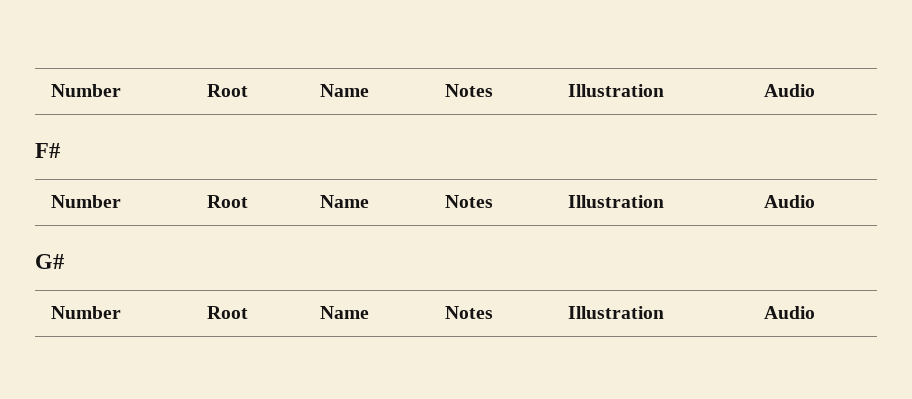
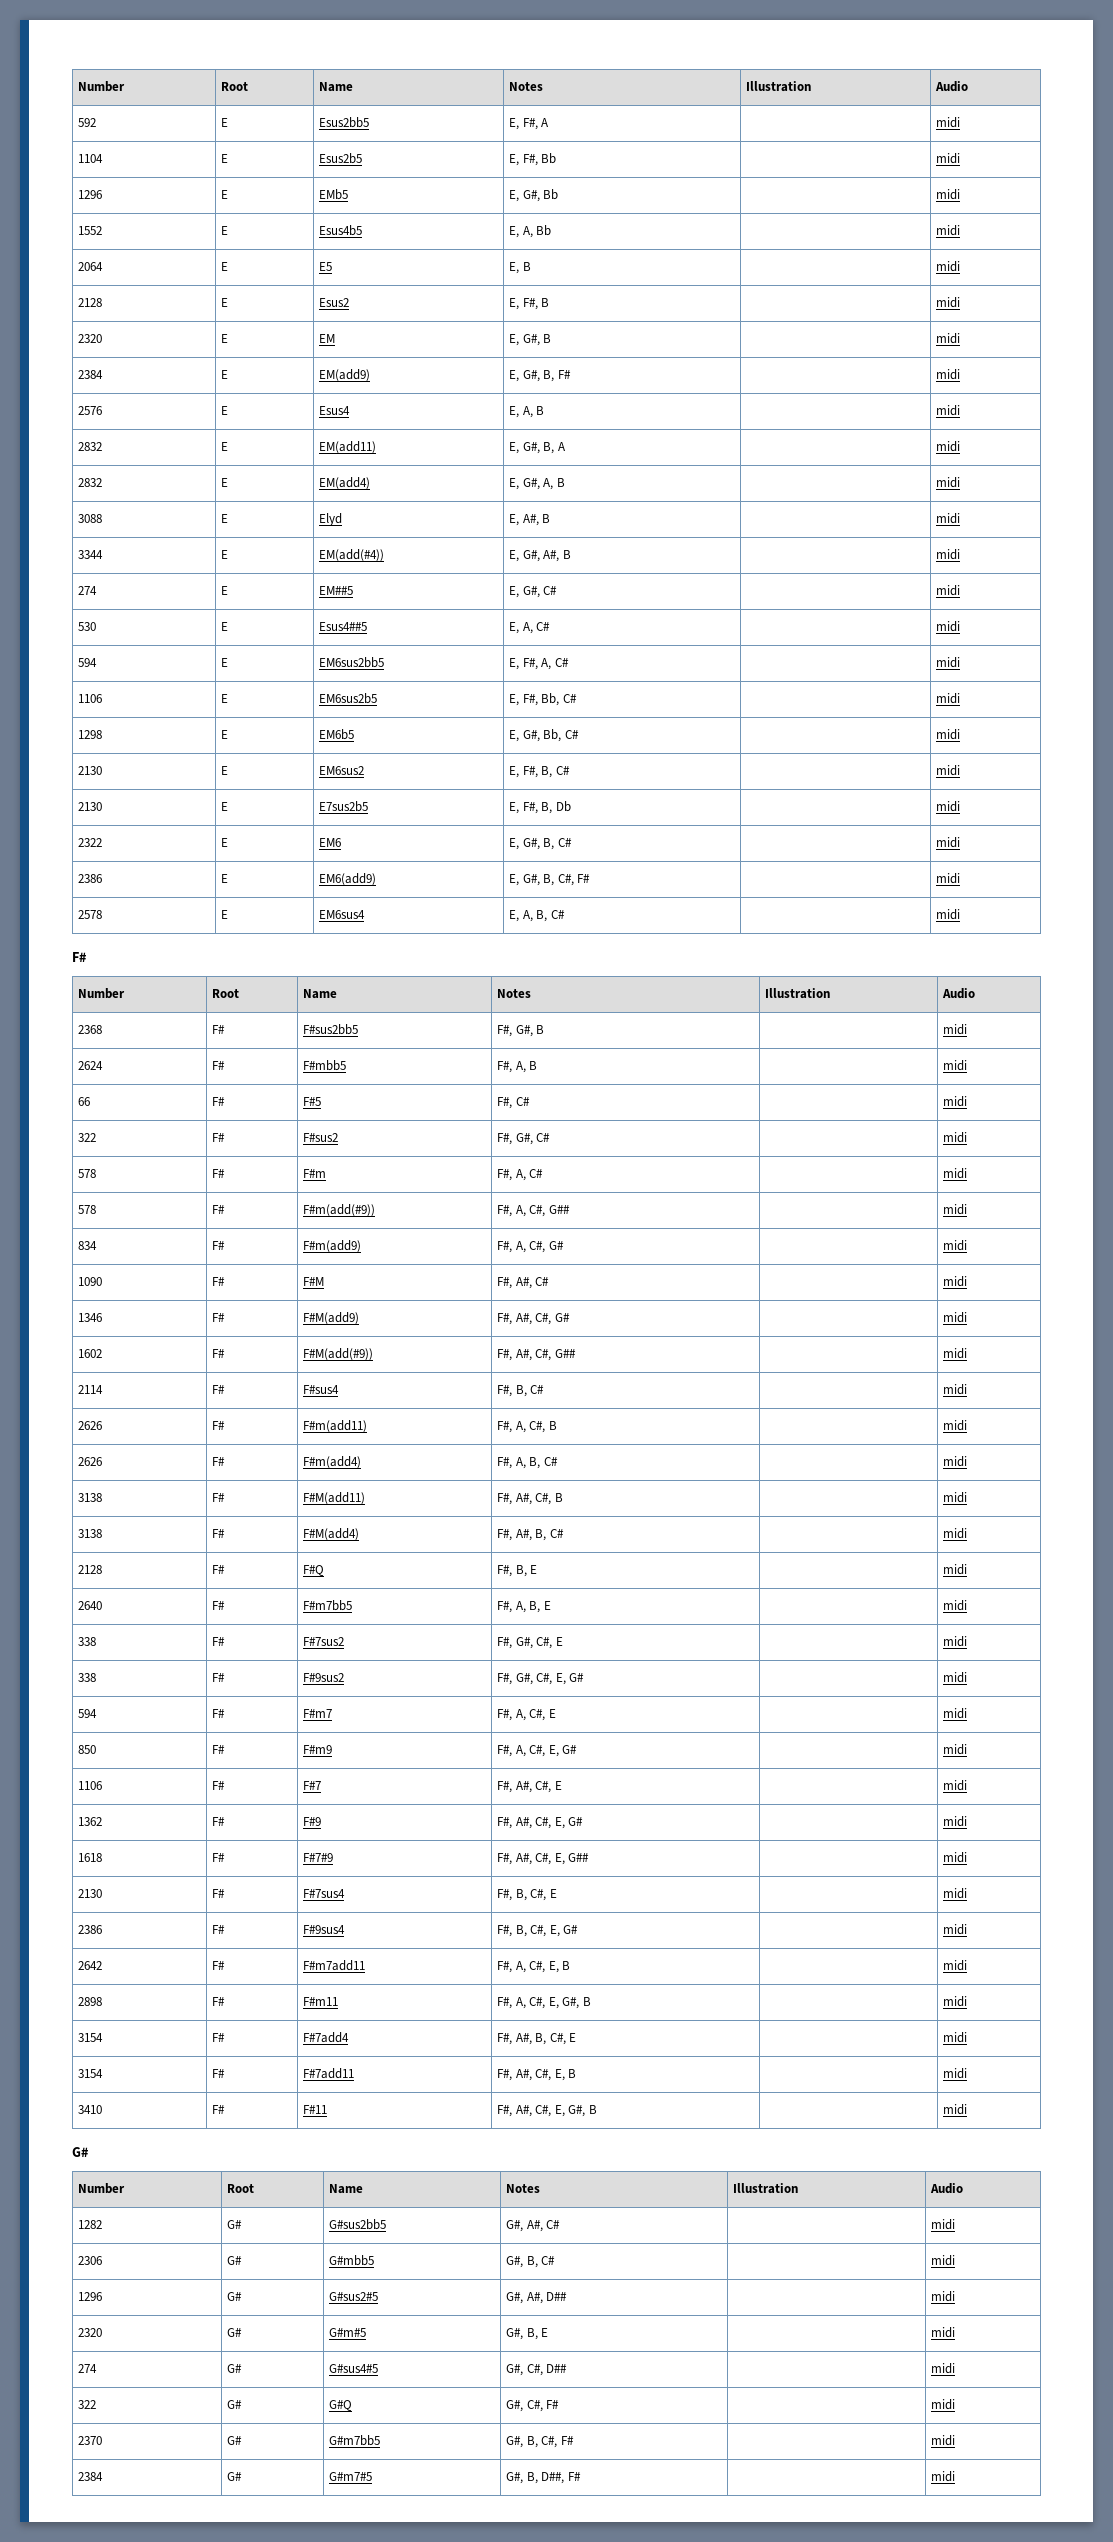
[51,84,122,97] [207,84,249,97] [320,84,370,97] [445,84,494,97] [568,84,665,97] [764,84,816,97] Number | Root | Name | Notes | Illustration | Audio -> [78,81,126,92] [221,82,249,91] [319,82,354,92] [509,82,544,91] [746,81,812,92] [935,81,969,92] [78,118,97,127] [221,118,229,127] [319,117,370,128] [509,118,550,130] [936,117,961,128] [78,154,104,163] [221,154,229,163] [319,153,363,164] [509,153,557,166] [936,153,961,164] [78,190,103,199] [221,190,229,199] [319,189,349,200] [509,189,559,202] [936,189,961,200] [78,226,103,235] [221,226,229,235] [319,225,363,236] [509,225,552,238] [936,225,961,236] [78,262,104,271] [221,262,229,271] [319,262,333,271] [509,262,531,274] [936,261,961,272] [78,298,103,307] [221,298,229,307] [319,298,350,307] [509,298,550,310] [936,297,961,308] [78,334,103,343] [221,334,229,343] [319,334,336,343] [509,334,552,346] [936,333,961,344] [78,370,104,379] [221,370,229,379] [319,369,371,381] [509,370,571,382] [936,369,961,380] [78,406,103,415] [221,406,229,415] [319,406,351,415] [509,406,545,418] [936,405,961,416] [78,442,103,451] [221,442,229,451] [319,441,377,453] [509,442,566,454] [936,441,961,452] [78,478,103,487] [221,478,229,487] [319,477,371,489] [509,478,565,490] [936,477,961,488] [78,514,103,523] [221,514,229,523] [319,513,343,526] [509,514,551,526] [936,513,961,524] [78,550,104,559] [221,550,229,559] [319,549,385,561] [509,550,571,562] [936,549,961,560] [78,586,98,595] [221,586,229,595] [319,586,354,595] [509,586,558,598] [936,585,961,596] [78,622,97,631] [221,622,229,631] [319,622,368,631] [509,622,551,634] [936,621,961,632] [78,658,98,667] [221,658,229,667] [319,657,385,668] [509,658,569,670] [936,657,961,668] [78,694,103,703] [221,694,229,703] [319,693,378,704] [509,693,577,706] [936,693,961,704] [78,730,103,739] [221,730,229,739] [319,729,355,740] [509,729,579,742] [936,729,961,740] [78,766,103,775] [221,766,229,775] [319,766,365,775] [509,766,570,778] [936,765,961,776] [78,802,103,811] [221,802,229,811] [319,801,369,812] [509,801,571,814] [936,801,961,812] [78,838,103,847] [221,838,229,847] [319,838,342,847] [509,838,572,850] [936,837,961,848] [78,874,103,883] [221,874,229,883] [319,873,377,885] [509,874,591,886] [936,873,961,884] [78,910,103,919] [221,910,229,919] [319,910,366,919] [509,910,565,922] [936,909,961,920] Number | Root | Name | Notes | Illustration | Audio // 592 | E | Esus2bb5 | E, F#, A | | midi // 1104 | E | Esus2b5 | E, F#, Bb | | midi // 1296 | E | EMb5 | E, G#, Bb | | midi // 1552 | E | Esus4b5 | E, A, Bb | | midi // 2064 | E | E5 | E, B | | midi // 2128 | E | Esus2 | E, F#, B | | midi // 2320 | E | EM | E, G#, B | | midi // 2384 | E | EM(add9) | E, G#, B, F# | | midi // 2576 | E | Esus4 | E, A, B | | midi // 2832 | E | EM(add11) | E, G#, B, A | | midi // 2832 | E | EM(add4) | E, G#, A, B | | midi // 3088 | E | Elyd | E, A#, B | | midi // 3344 | E | EM(add(#4)) | E, G#, A#, B | | midi // 274 | E | EM##5 | E, G#, C# | | midi // 530 | E | Esus4##5 | E, A, C# | | midi // 594 | E | EM6sus2bb5 | E, F#, A, C# | | midi // 1106 | E | EM6sus2b5 | E, F#, Bb, C# | | midi // 1298 | E | EM6b5 | E, G#, Bb, C# | | midi // 2130 | E | EM6sus2 | E, F#, B, C# | | midi // 2130 | E | E7sus2b5 | E, F#, B, Db | | midi // 2322 | E | EM6 | E, G#, B, C# | | midi // 2386 | E | EM6(add9) | E, G#, B, C#, F# | | midi // 2578 | E | EM6sus4 | E, A, B, C# | | midi
(816, 201) none -> [78,1025,103,1034] [212,1025,226,1034] [303,1024,359,1035] [497,1025,545,1037] [943,1024,968,1035] [78,1061,104,1070] [212,1061,226,1070] [303,1060,347,1071] [497,1061,538,1073] [943,1060,968,1071] [78,1097,91,1106] [212,1097,226,1106] [303,1097,322,1106] [497,1097,530,1109] [943,1096,968,1107] [78,1133,97,1142] [212,1133,226,1142] [303,1133,339,1142] [497,1133,551,1145] [943,1132,968,1143] [78,1169,97,1178] [212,1169,226,1178] [303,1169,327,1178] [497,1169,544,1181] [943,1168,968,1179] [78,1205,97,1214] [212,1205,226,1214] [303,1204,376,1216] [497,1205,570,1217] [943,1204,968,1215] [78,1241,98,1250] [212,1241,226,1250] [303,1240,362,1252] [497,1241,564,1253] [943,1240,968,1251] [78,1277,103,1286] [212,1277,226,1286] [303,1277,325,1286] [497,1277,550,1289] [943,1276,968,1287] [78,1313,103,1322] [212,1313,226,1322] [303,1312,360,1324] [497,1313,570,1325] [943,1312,968,1323] [78,1349,103,1358] [212,1349,226,1358] [303,1348,374,1360] [497,1349,576,1361] [943,1348,968,1359] [78,1385,104,1394] [212,1385,226,1394] [303,1385,340,1394] [497,1385,545,1397] [943,1384,968,1395] [78,1421,103,1430] [212,1421,226,1430] [303,1420,368,1432] [497,1421,557,1433] [943,1420,968,1431] [78,1457,103,1466] [212,1457,226,1466] [303,1456,362,1468] [497,1457,558,1469] [943,1456,968,1467] [78,1493,103,1502] [212,1493,226,1502] [303,1492,366,1504] [497,1493,563,1505] [943,1492,968,1503] [78,1529,103,1538] [212,1529,226,1538] [303,1528,360,1540] [497,1529,564,1541] [943,1528,968,1539] [78,1565,103,1574] [212,1565,226,1574] [303,1565,325,1576] [497,1565,538,1577] [943,1564,968,1575] [78,1601,103,1610] [212,1601,226,1610] [303,1600,353,1611] [497,1601,551,1613] [943,1600,968,1611] [78,1637,97,1646] [212,1637,226,1646] [303,1637,345,1646] [497,1637,563,1649] [943,1636,968,1647] [78,1673,97,1682] [212,1673,226,1682] [303,1673,345,1682] [497,1673,585,1685] [943,1672,968,1683] [78,1709,98,1718] [212,1709,226,1718] [303,1709,333,1718] [497,1709,556,1721] [943,1708,968,1719] [78,1745,97,1754] [212,1745,226,1754] [303,1745,333,1754] [497,1745,578,1757] [943,1744,968,1755] [78,1781,103,1790] [212,1781,226,1790] [303,1781,322,1790] [497,1781,562,1793] [943,1780,968,1791] [78,1817,103,1826] [212,1817,226,1826] [303,1817,322,1826] [497,1817,584,1829] [943,1816,968,1827] [78,1853,103,1862] [212,1853,226,1862] [303,1853,334,1862] [497,1853,590,1865] [943,1852,968,1863] [78,1889,103,1898] [212,1889,226,1898] [303,1889,346,1898] [497,1889,557,1901] [943,1888,968,1899] [78,1925,103,1934] [212,1925,226,1934] [303,1925,346,1934] [497,1925,579,1937] [943,1924,968,1935] [78,1961,103,1970] [212,1961,226,1970] [303,1960,366,1971] [497,1961,571,1973] [943,1960,968,1971] [78,1997,103,2006] [212,1997,226,2006] [303,1997,339,2006] [497,1997,591,2009] [943,1996,968,2007] [78,2033,104,2042] [212,2033,226,2042] [303,2032,350,2043] [497,2033,577,2045] [943,2032,968,2043] [78,2069,104,2078] [212,2069,226,2078] [303,2068,355,2079] [497,2069,577,2081] [943,2068,968,2079] [78,2105,103,2114] [212,2105,226,2114] [303,2105,328,2114] [497,2105,597,2117] [943,2104,968,2115] // 2368 | F# | F#sus2bb5 | F#, G#, B | | midi // 2624 | F# | F#mbb5 | F#, A, B | | midi // 66 | F# | F#5 | F#, C# | | midi // 322 | F# | F#sus2 | F#, G#, C# | | midi // 578 | F# | F#m | F#, A, C# | | midi // 578 | F# | F#m(add(#9)) | F#, A, C#, G## | | midi // 834 | F# | F#m(add9) | F#, A, C#, G# | | midi // 1090 | F# | F#M | F#, A#, C# | | midi // 1346 | F# | F#M(add9) | F#, A#, C#, G# | | midi // 1602 | F# | F#M(add(#9)) | F#, A#, C#, G## | | midi // 2114 | F# | F#sus4 | F#, B, C# | | midi // 2626 | F# | F#m(add11) | F#, A, C#, B | | midi // 2626 | F# | F#m(add4) | F#, A, B, C# | | midi // 3138 | F# | F#M(add11) | F#, A#, C#, B | | midi // 3138 | F# | F#M(add4) | F#, A#, B, C# | | midi // 2128 | F# | F#Q | F#, B, E | | midi // 2640 | F# | F#m7bb5 | F#, A, B, E | | midi // 338 | F# | F#7sus2 | F#, G#, C#, E | | midi // 338 | F# | F#9sus2 | F#, G#, C#, E, G# | | midi // 594 | F# | F#m7 | F#, A, C#, E | | midi // 850 | F# | F#m9 | F#, A, C#, E, G# | | midi // 1106 | F# | F#7 | F#, A#, C#, E | | midi // 1362 | F# | F#9 | F#, A#, C#, E, G# | | midi // 1618 | F# | F#7#9 | F#, A#, C#, E, G## | | midi // 2130 | F# | F#7sus4 | F#, B, C#, E | | midi // 2386 | F# | F#9sus4 | F#, B, C#, E, G# | | midi // 2642 | F# | F#m7add11 | F#, A, C#, E, B | | midi // 2898 | F# | F#m11 | F#, A, C#, E, G#, B | | midi // 3154 | F# | F#7add4 | F#, A#, B, C#, E | | midi // 3154 | F# | F#7add11 | F#, A#, C#, E, B | | midi // 3410 | F# | F#11 | F#, A#, C#, E, G#, B | | midi
(816, 312) none -> [78,2220,103,2229] [227,2220,243,2229] [329,2219,387,2230] [506,2220,561,2232] [931,2219,956,2230] [78,2256,103,2265] [227,2256,243,2265] [329,2255,375,2266] [506,2256,556,2268] [931,2255,956,2266] [78,2292,103,2301] [227,2292,243,2301] [329,2292,379,2301] [506,2292,568,2304] [931,2291,956,2302] [78,2328,103,2337] [227,2328,243,2337] [329,2328,367,2337] [506,2328,549,2340] [931,2327,956,2338] [78,2364,98,2373] [227,2364,243,2373] [329,2364,379,2373] [506,2364,568,2376] [931,2363,956,2374] [78,2400,97,2409] [227,2400,243,2409] [329,2400,353,2411] [506,2400,560,2412] [931,2399,956,2410] [78,2436,103,2445] [227,2436,243,2445] [329,2435,381,2446] [506,2436,574,2448] [931,2435,956,2446] [78,2472,104,2481] [227,2472,243,2481] [329,2472,373,2481] [506,2472,581,2484] [931,2471,956,2482] // 1282 | G# | G#sus2bb5 | G#, A#, C# | | midi // 2306 | G# | G#mbb5 | G#, B, C# | | midi // 1296 | G# | G#sus2#5 | G#, A#, D## | | midi // 2320 | G# | G#m#5 | G#, B, E | | midi // 274 | G# | G#sus4#5 | G#, C#, D## | | midi // 322 | G# | G#Q | G#, C#, F# | | midi // 2370 | G# | G#m7bb5 | G#, B, C#, F# | | midi // 2384 | G# | G#m7#5 | G#, B, D##, F# | | midi

